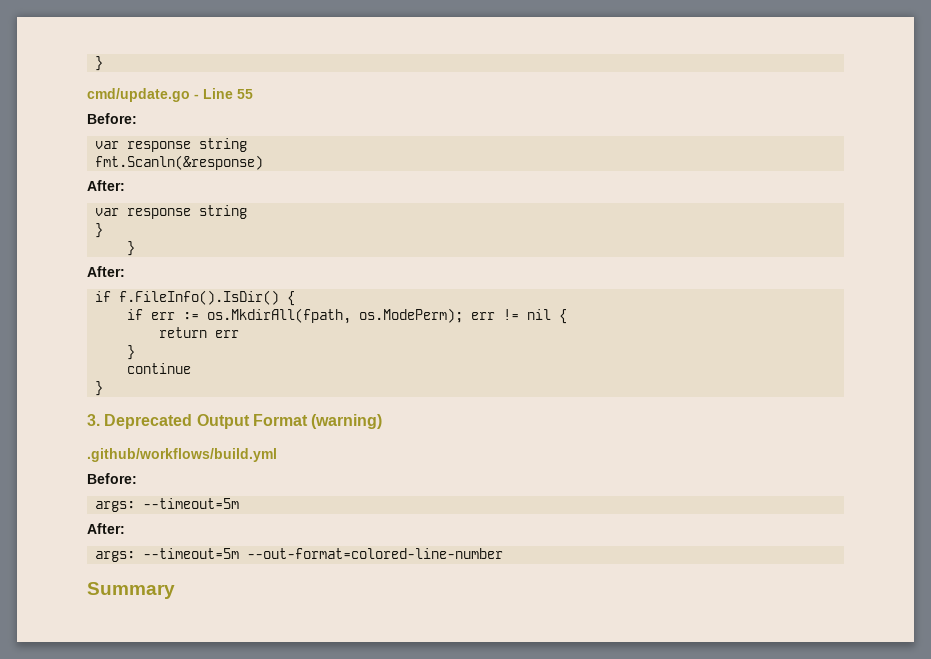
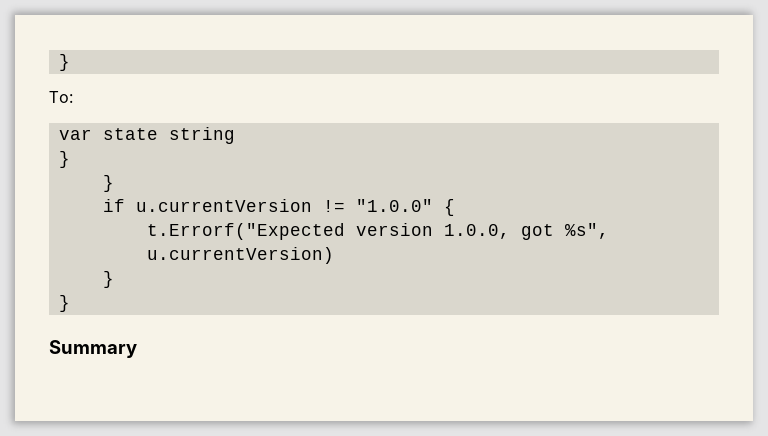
[95,56,104,71] [87,88,253,102] [87,113,137,124] [95,138,248,152] [95,155,264,170] [87,180,125,191] [95,208,192,219] } // cmd/update.go - Line 55 // Before: // var response string // fmt.Scanln(&response) // After: // var response -> [58,54,70,71] [49,91,73,103] [58,128,158,140] } // To: // var state
[87,266,125,277] [95,290,296,306] [127,308,568,324] [159,327,240,338] [127,345,136,360] [127,363,192,374] [95,381,104,396] [87,414,383,429] [87,448,277,462] [87,473,137,484] [95,498,240,512] [87,523,125,534] [95,548,504,562] // After: // if f.FileInfo().IsDir() { // if err := os.MkdirAll(fpath, os.ModePerm); err != nil { // return err // } // continue // } // 3. Deprecated Output Format (warning) // .github/workflows/build.yml // Before: // args: --timeout=5m // After: // args: --timeout=5m --out-format=colored-line-number -> [102,199,455,216] [146,223,609,240] [146,247,334,264] [102,271,114,288] [58,295,70,312] // if u.currentVersion != "1.0.0" { // t.Errorf("Expected version 1.0.0, got %s", u.currentVersion) // } // }

